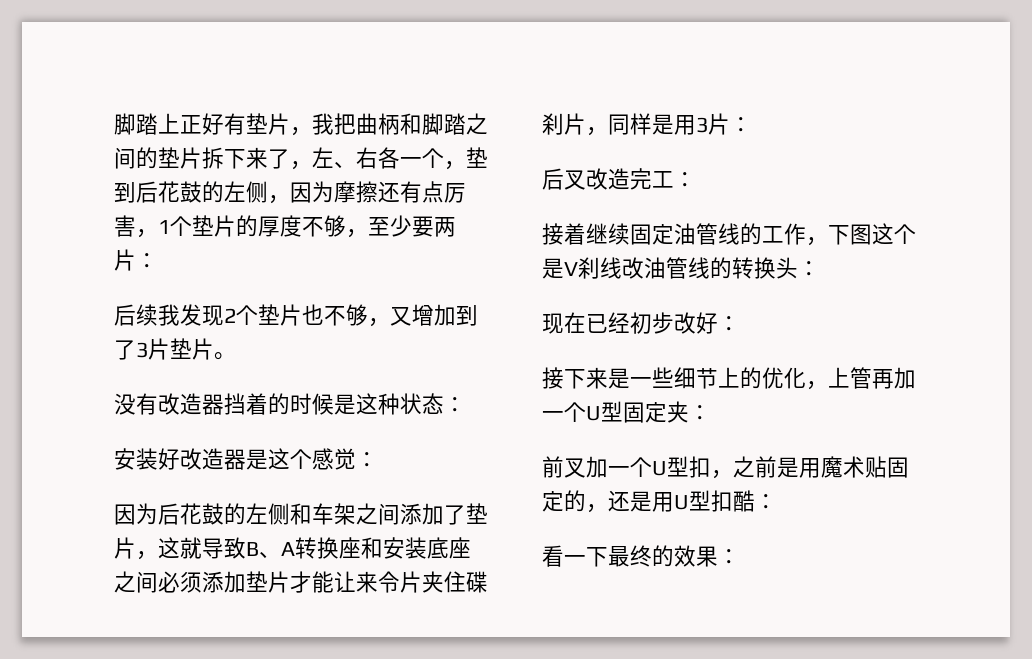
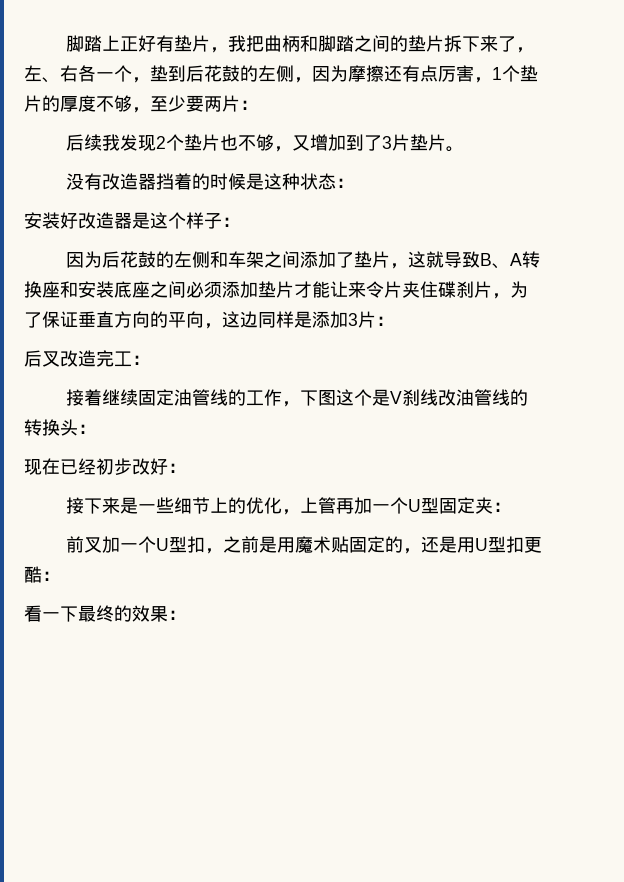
[312,448,356,470] 感觉 -> [186,212,222,229] 样子
[608,113,696,135] 同样是用 -> [510,281,528,298] [24,311,348,329] 为了保证垂直方向的平向，这边同样是添加
(733, 501) none -> [524,537,543,553] 更

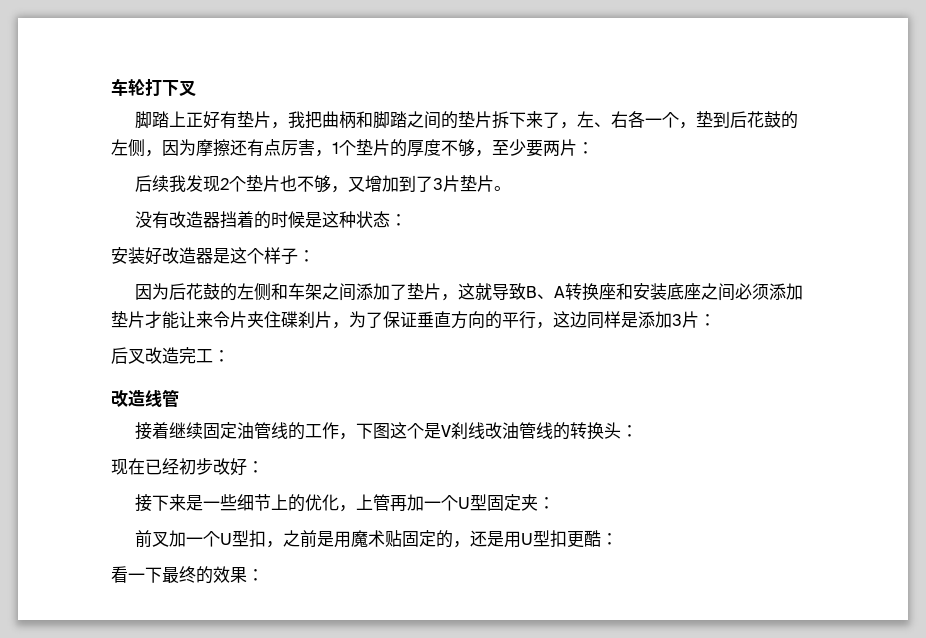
(66, 43) none -> [111,78,196,97] 车轮打下叉 //
[186,311,204,328] 向 -> [519,311,536,329] 行
(150, 360) none -> [111,389,179,407] // 改造线管

